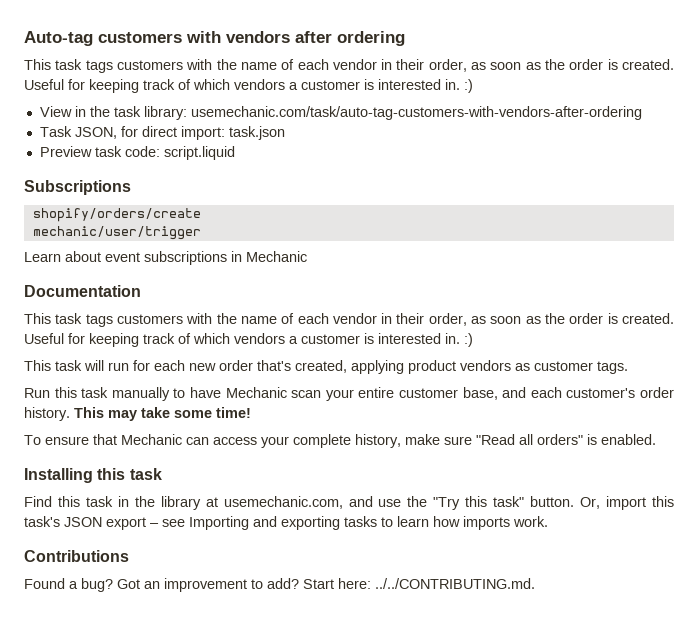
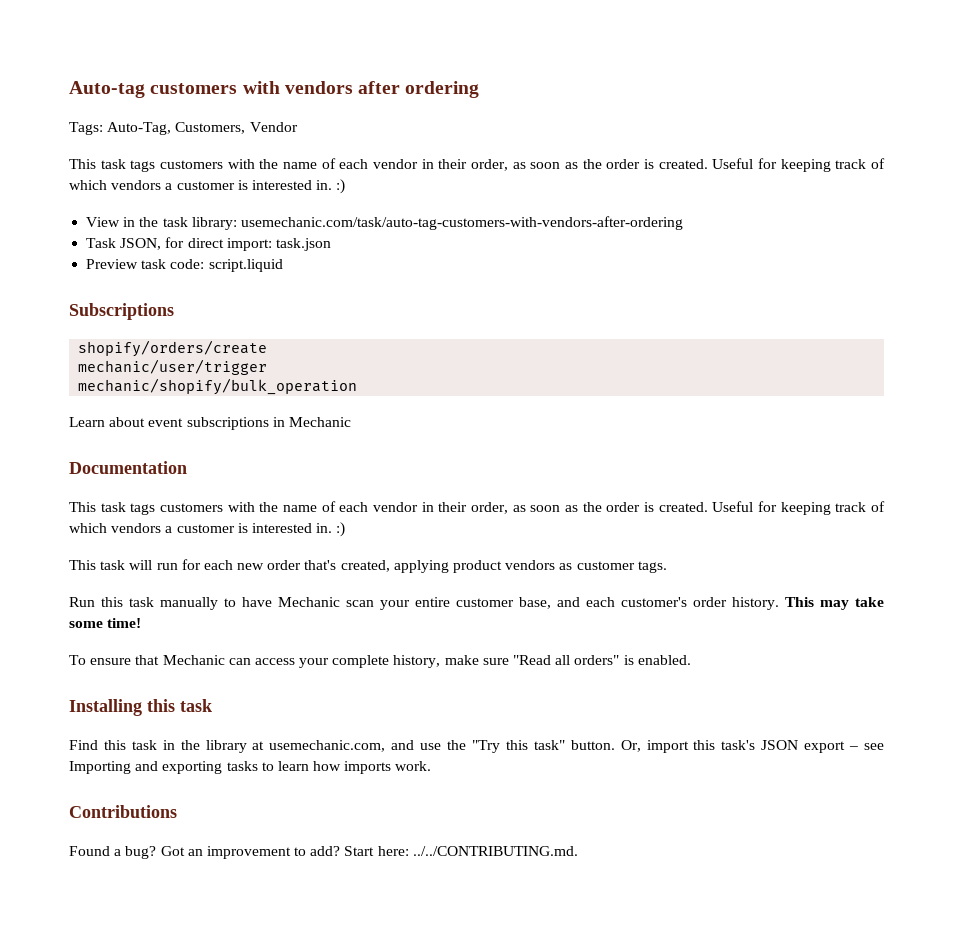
(405, 38) none -> [69,122,298,135] // Tags: Auto-Tag, Customers, Vendor
(201, 233) none -> [78,378,358,395] // mechanic/shopify/bulk_operation

